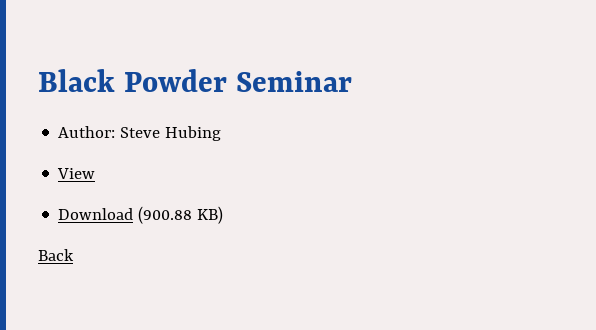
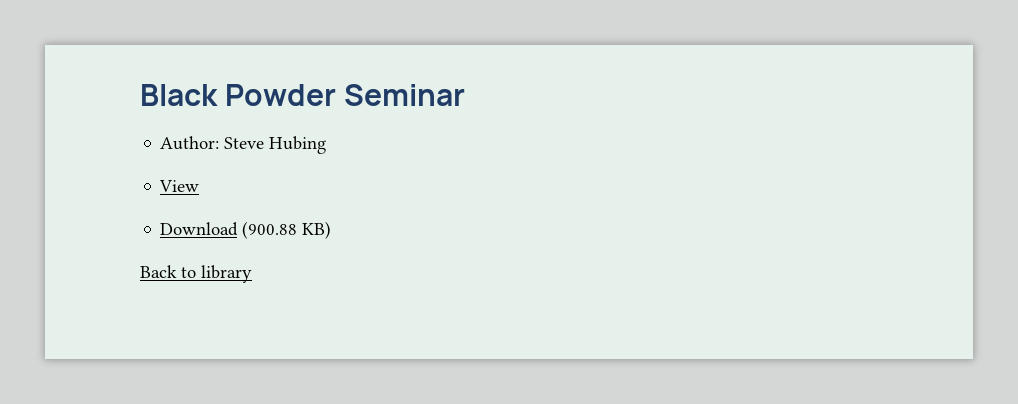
(74, 255) none -> [181,265,252,283] to library

